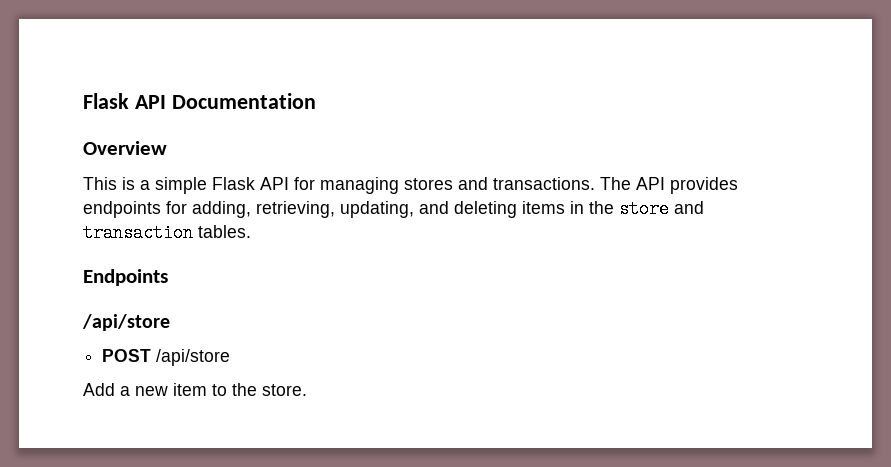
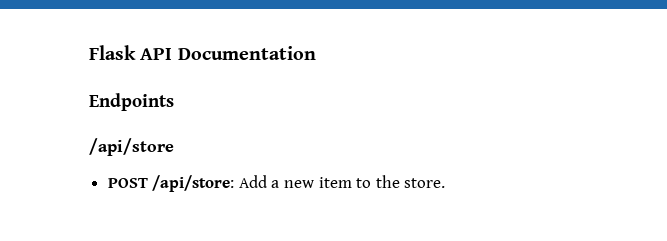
[83,141,167,155] [83,177,738,194] [83,200,704,218] [83,224,251,242] // Overview // This is a simple Flask API for managing stores and transactions. The API provides endpoints for adding, retrieving, updating, and deleting items in the store and transaction tables. -> (316, 53) none
[156,349,231,366] /api/store // -> [152,175,235,192] /api/store:

